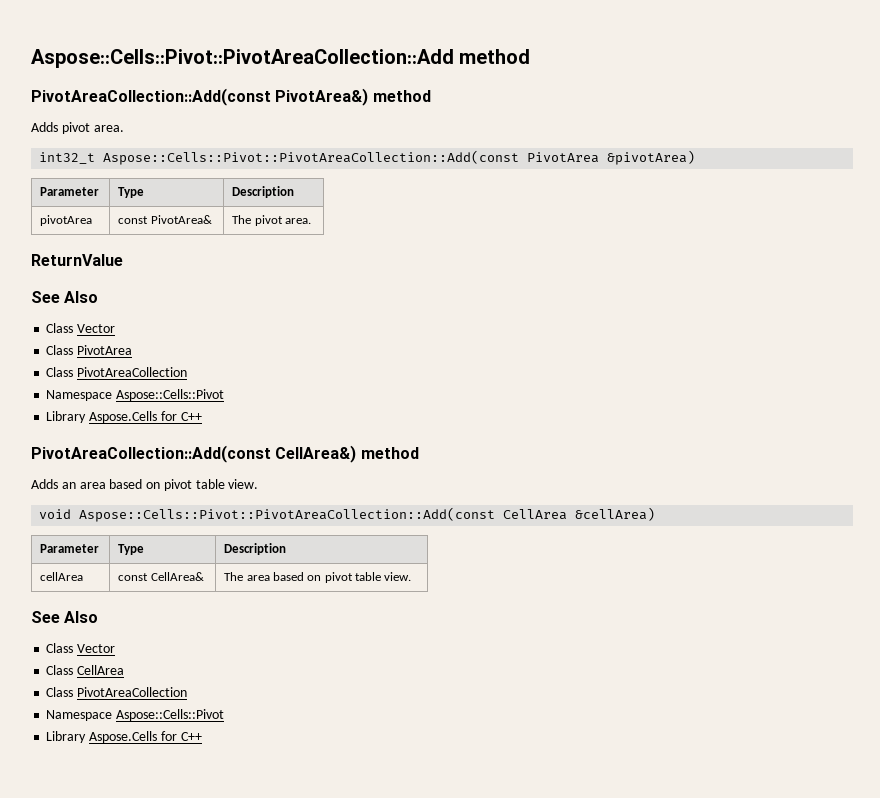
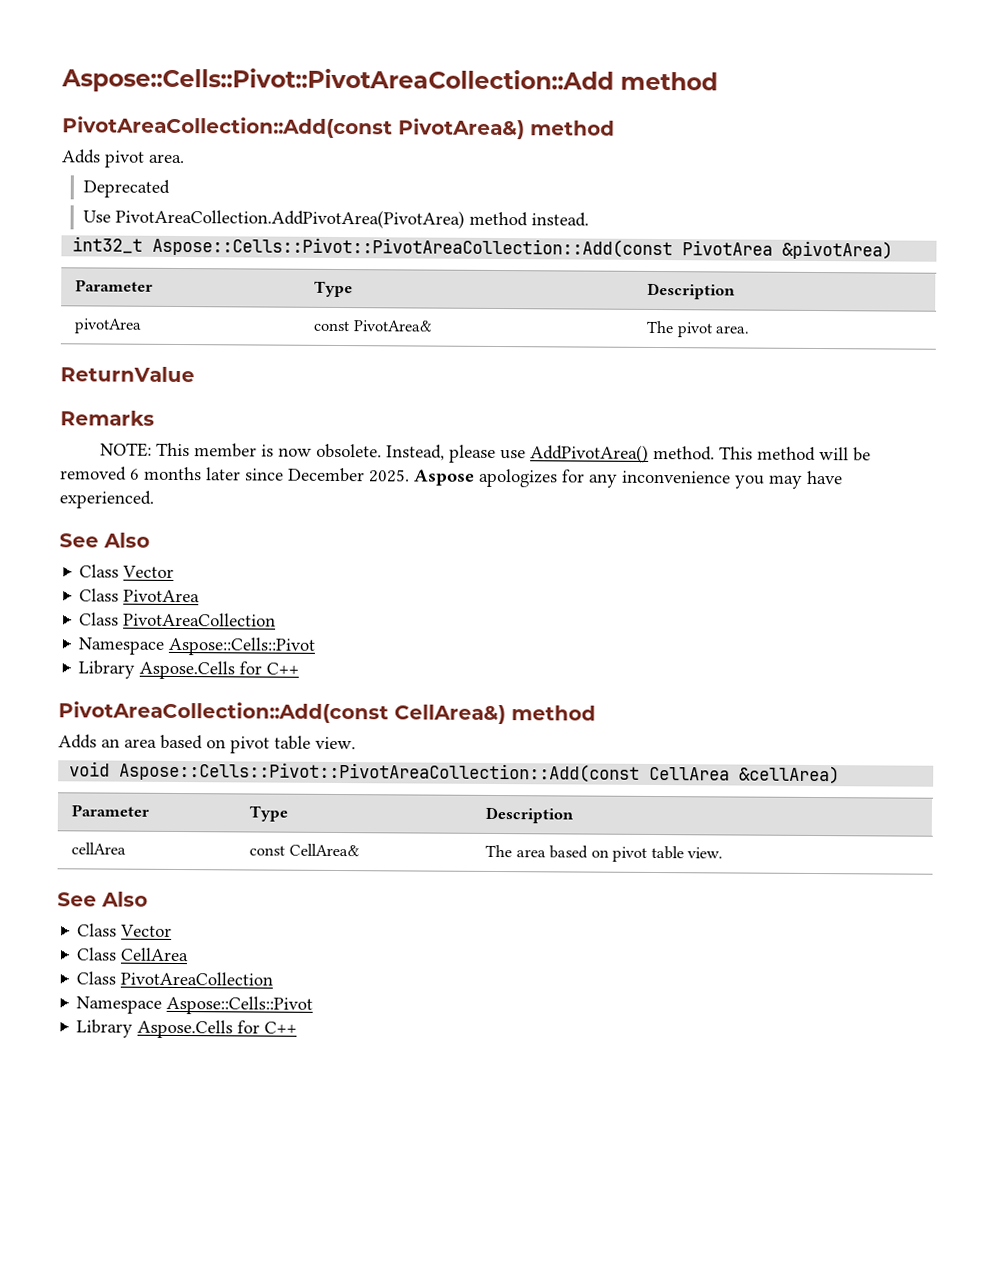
(124, 128) none -> [83,179,171,198] [83,208,590,229] // Deprecated // Use PivotAreaCollection.AddPivotArea(PivotArea) method instead.
(123, 260) none -> [60,410,155,426] [99,442,871,463] [60,466,843,489] [59,490,154,509] // Remarks // NOTE: This member is now obsolete. Instead, please use AddPivotArea() method. This method will be removed 6 months later since December 2025. Aspose apologizes for any inconvenience you may have experienced.

